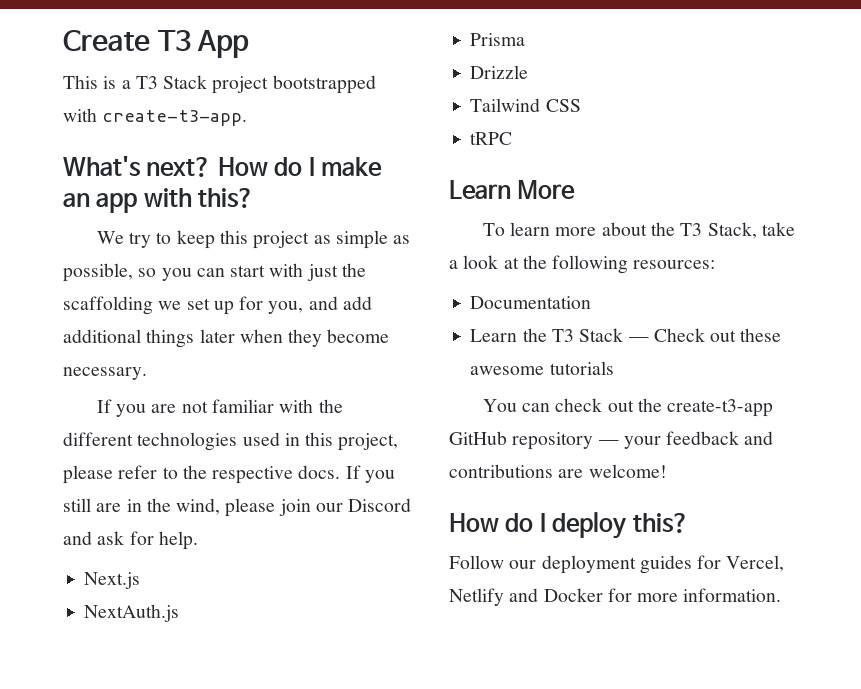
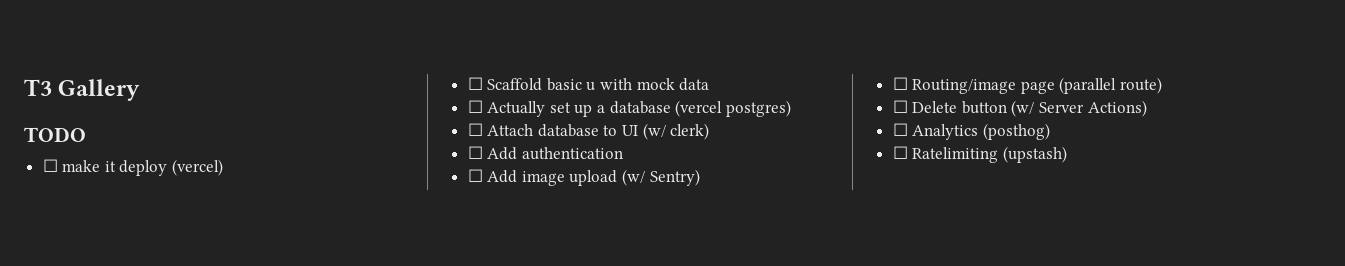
[63,30,250,58] [63,75,376,94] [63,108,248,126] [63,156,383,177] [63,188,255,213] [96,230,411,249] [63,263,366,282] [63,296,372,315] [63,329,390,348] [63,367,147,380] [96,399,343,417] [63,432,399,451] [63,465,395,484] [63,498,412,517] [63,531,198,550] [84,572,141,589] [84,604,180,622] [470,33,526,46] [470,65,529,79] [470,98,581,112] [470,132,513,145] [449,180,576,199] [482,222,795,239] [449,255,716,274] [470,296,592,309] [470,328,782,342] [470,361,614,375] [482,398,774,417] [449,431,774,450] [449,464,667,478] [449,512,689,539] [449,555,785,574] [449,588,782,606] Create T3 App // This is a T3 Stack project bootstrapped with create-t3-app. // What's next? How do I make an app with this? // We try to keep this project as simple as possible, so you can start with just the scaffolding we set up for you, and add additional things later when they become necessary. // If you are not familiar with the different technologies used in this project, please refer to the respective docs. If you still are in the wind, please join our Discord and ask for help. // Next.js // NextAuth.js // Prisma // Drizzle // Tailwind CSS // tRPC // Learn More // To learn more about the T3 Stack, take a look at the following resources: // Documentation // Learn the T3 Stack — Check out these awesome tutorials // You can check out the create-t3-app GitHub repository — your feedback and contributions are welcome! // How do I deploy this? // Follow our deployment guides for Vercel, Netlify and Docker for more information. -> [24,79,141,101] [24,127,86,142] [42,159,224,176] [467,77,710,91] [467,100,791,117] [467,123,710,140] [467,146,623,160] [467,169,700,186] [892,77,1163,94] [892,100,1147,117] [892,123,1050,140] [892,146,1067,163] T3 Gallery // TODO // ☐ make it deploy (vercel) // ☐ Scaffold basic u with mock data // ☐ Actually set up a database (vercel postgres) // ☐ Attach database to UI (w/ clerk) // ☐ Add authentication // ☐ Add image upload (w/ Sentry) // ☐ Routing/image page (parallel route) // ☐ Delete button (w/ Server Actions) // ☐ Analytics (posthog) // ☐ Ratelimiting (upstash)

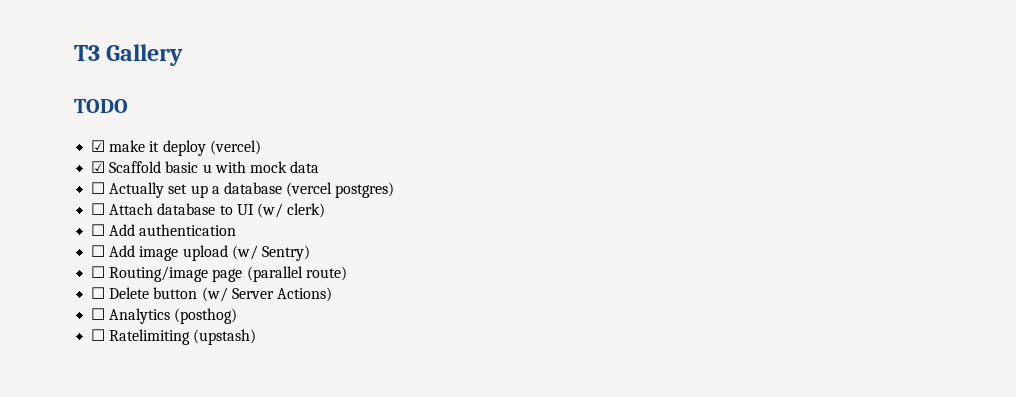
[42,159,58,172] ☐ -> [91,140,106,152] ☑
[467,77,483,90] ☐ -> [91,161,106,173] ☑

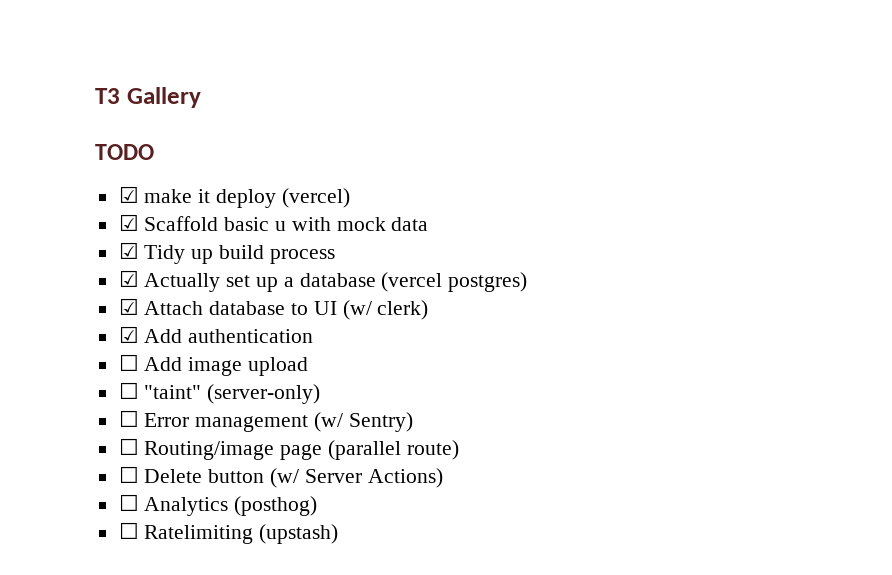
[91,182,106,194] ☐ -> [118,242,335,264] [118,270,139,287] ☑ Tidy up build process // ☑
[91,203,106,215] ☐ -> [118,298,139,315] ☑
[91,224,106,236] ☐ -> [118,326,139,343] ☑
(228, 253) none -> [118,382,321,404] [118,410,309,432] // ☐ "taint" (server-only) // ☐ Error management

